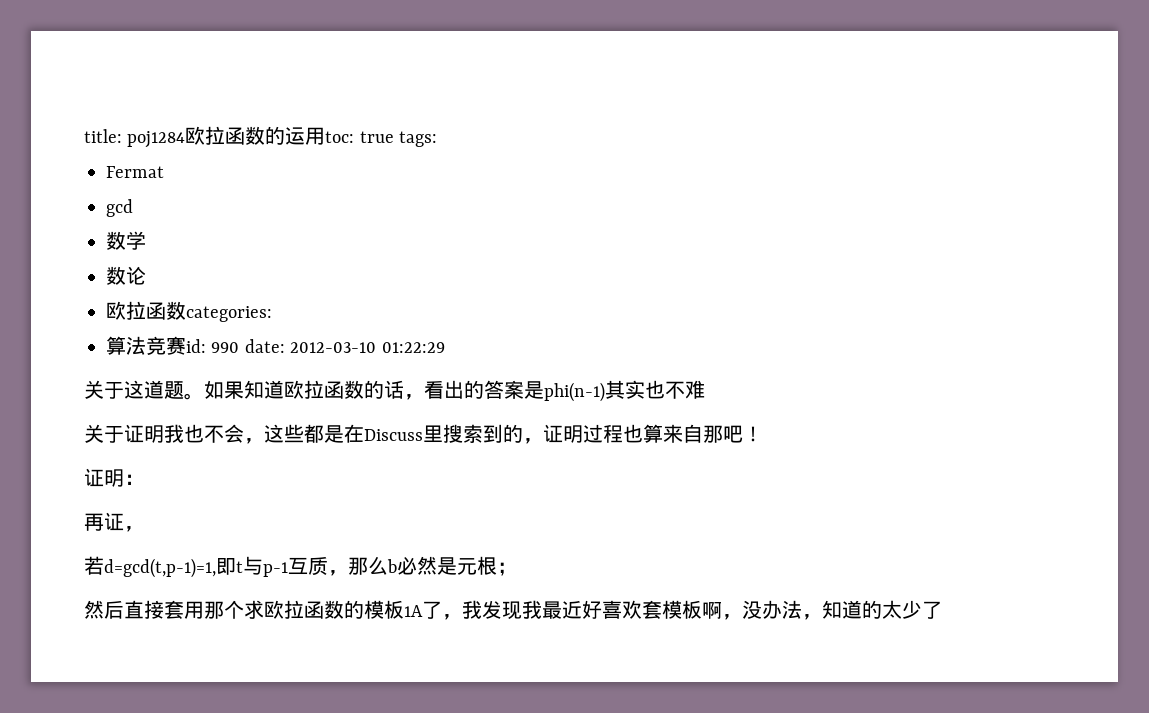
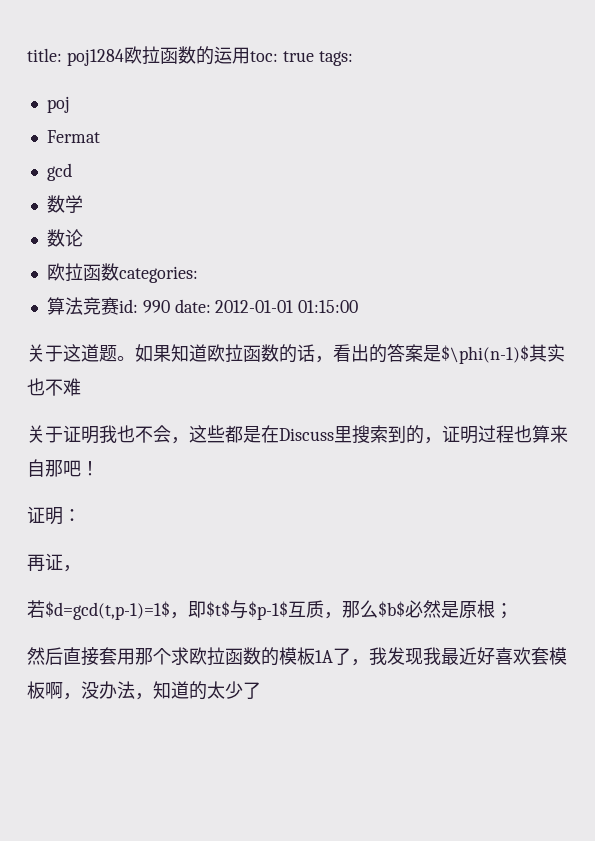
(438, 139) none -> [46,96,70,113] // poj
[290,342,445,353] 2012-03-10 01:22:29 -> [215,300,359,313] 2012-01-01 01:15:00
[544,382,605,402] phi(n-1) -> [441,345,529,364] $\phi(n-1)$
[104,556,477,578] d=gcd(t,p-1)=1,即t与p-1互质，那么b必然是元 -> [45,600,477,620] $d=gcd(t,p-1)=1$，即$t$与$p-1$互质，那么$b$必然是原

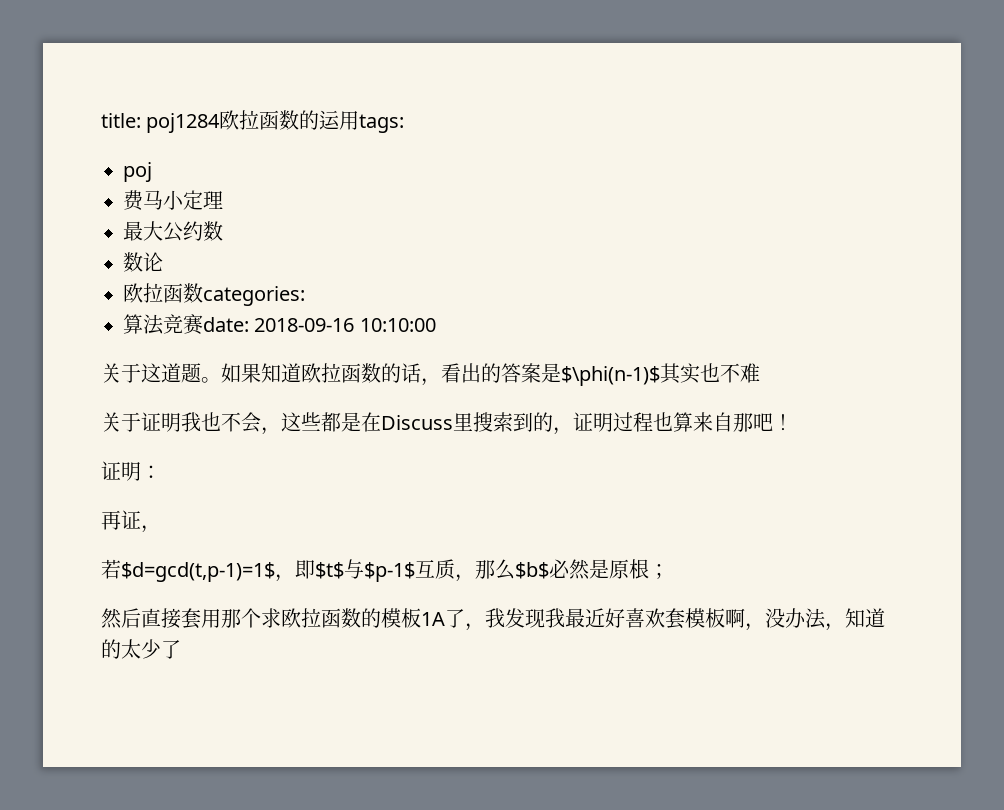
[249,51,314,62] toc: true -> (360, 120) none
[46,130,100,143] [46,163,72,181] [46,195,83,213] Fermat // gcd // 数学 -> [123,190,223,211] [123,221,223,242] 费马小定理 // 最大公约数
[118,299,359,313] id: 990 date: 2012-01-01 01:15:00 -> [203,317,436,332] date: 2018-09-16 10:10:00

